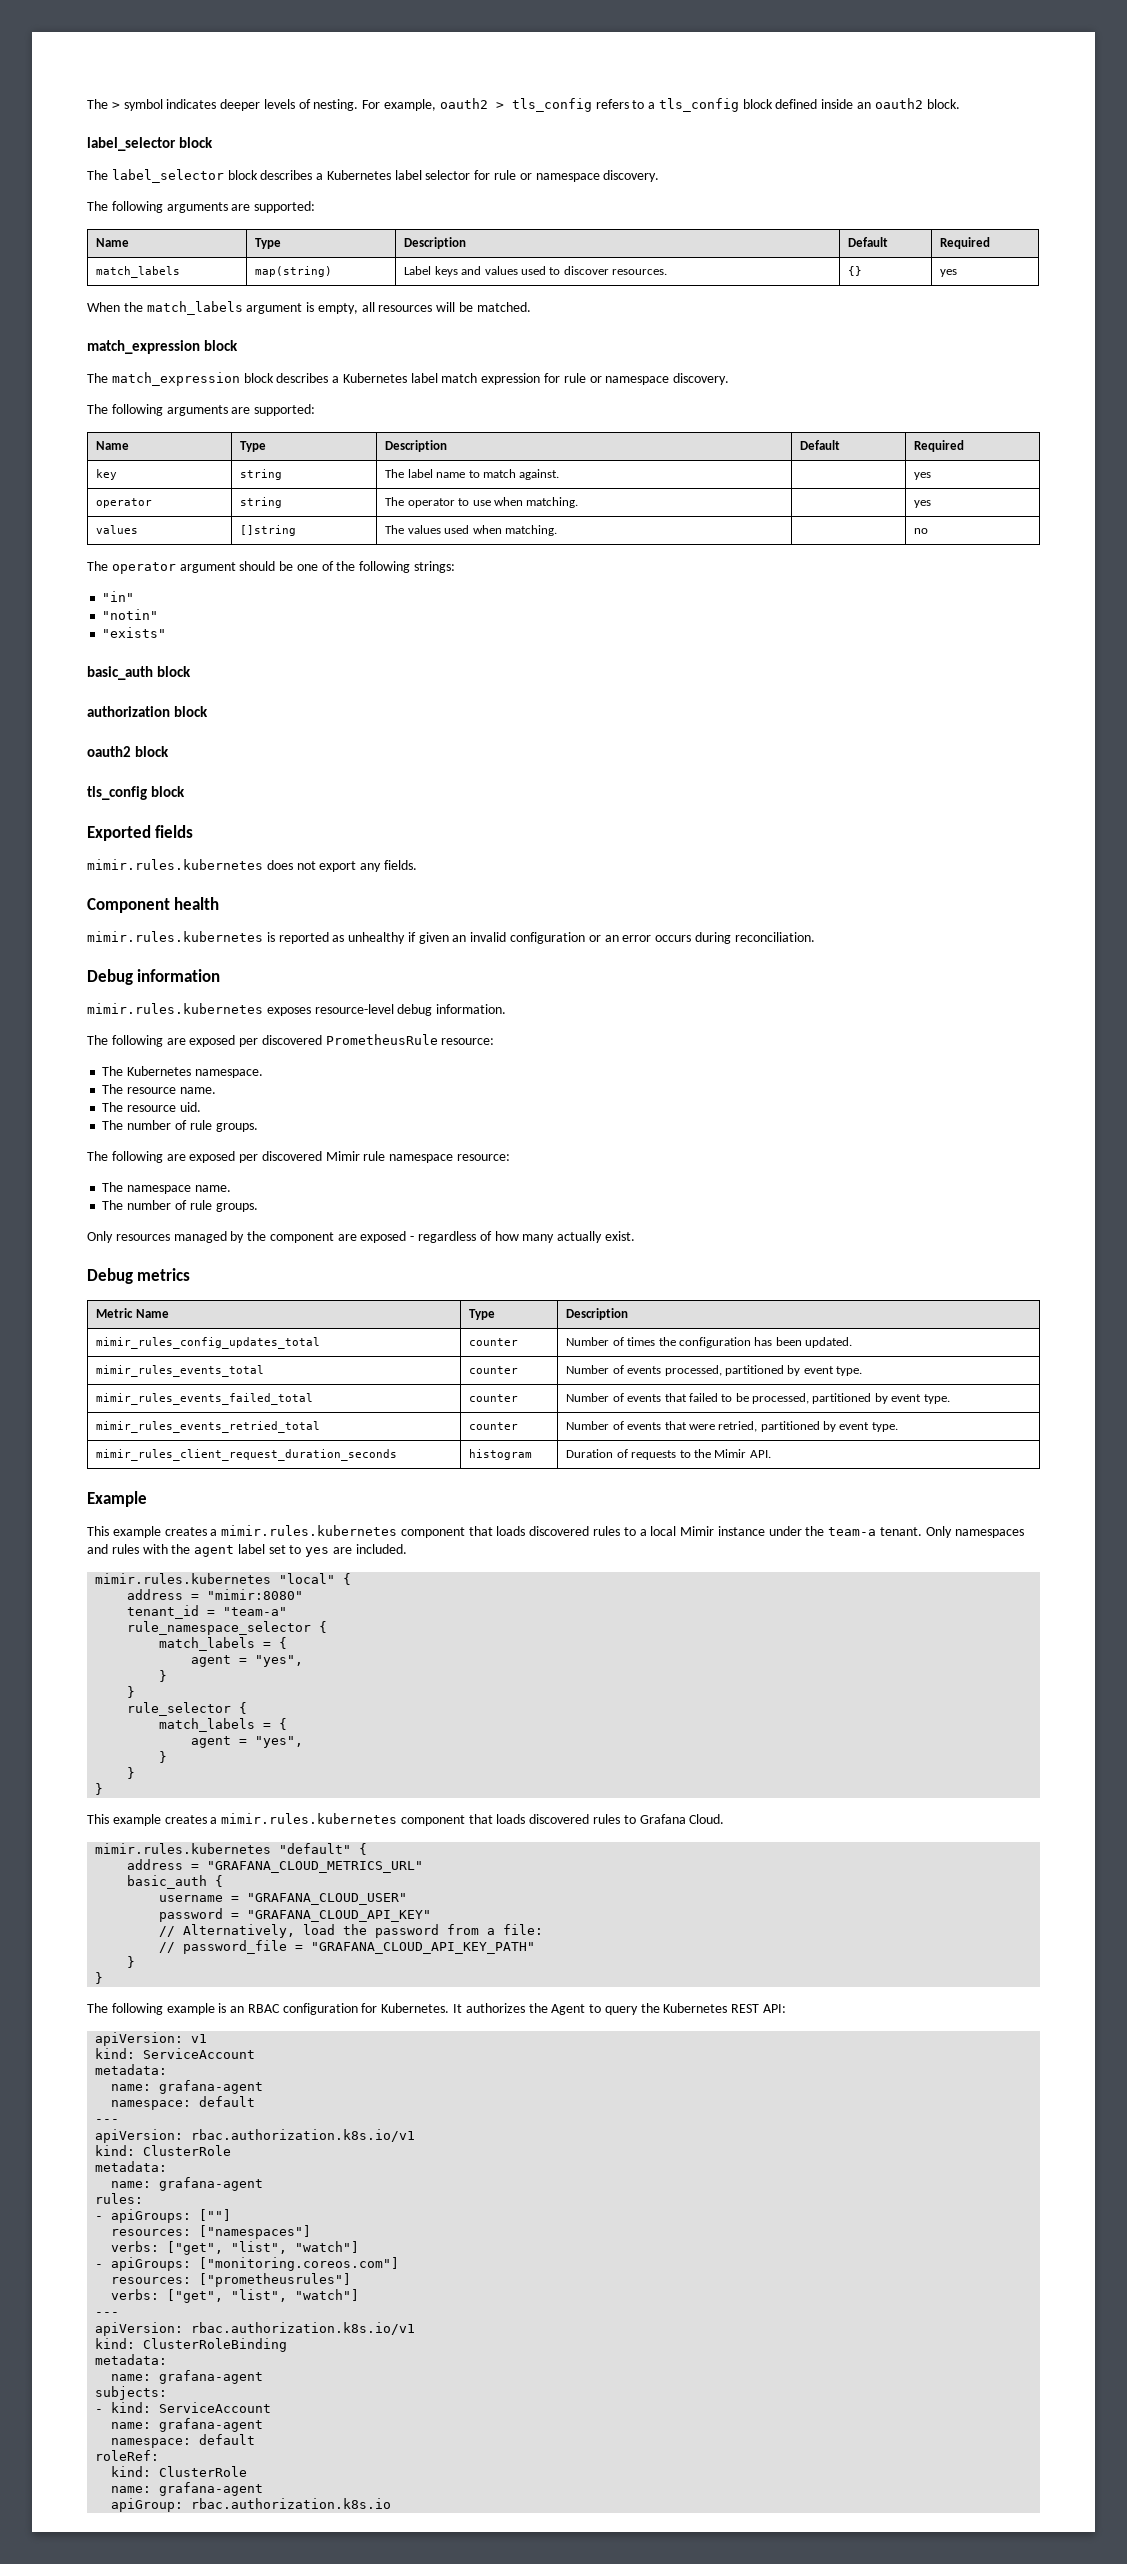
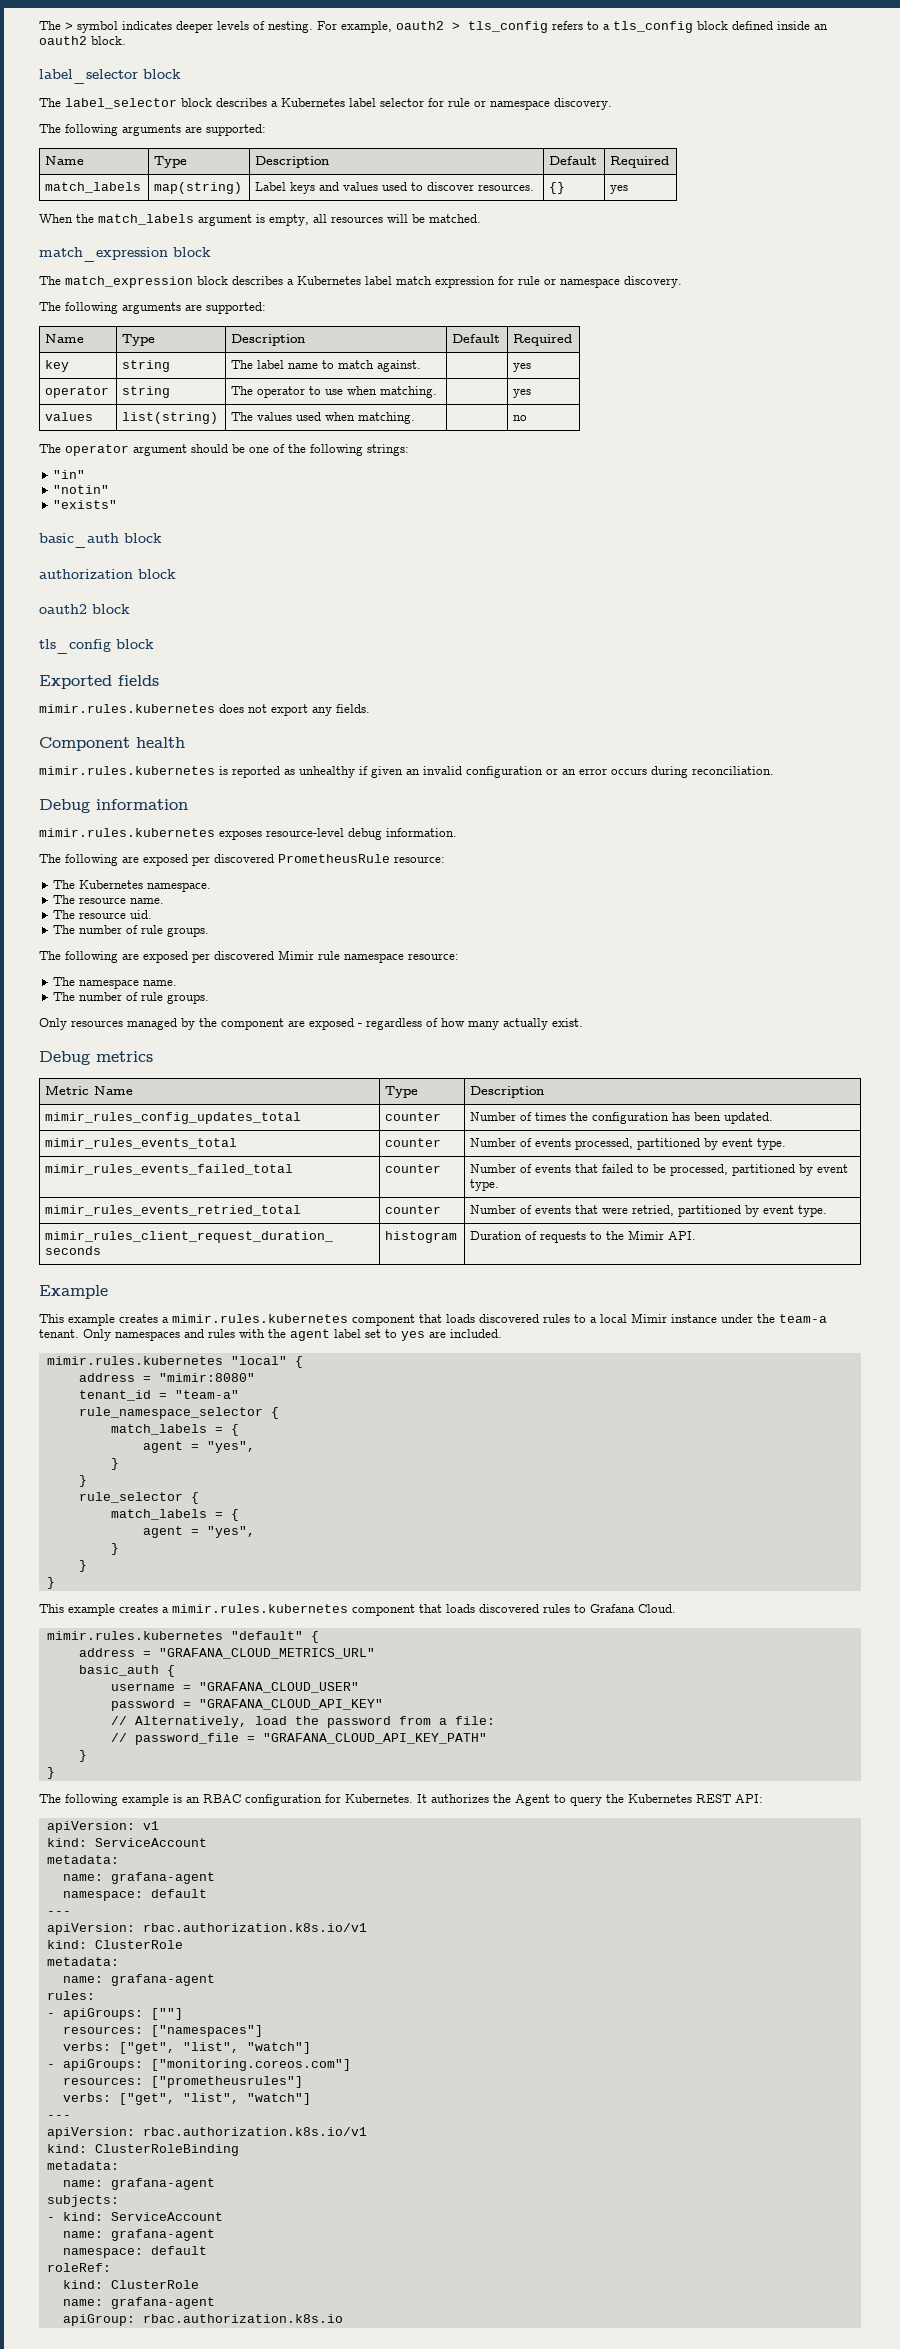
[240,525,297,536] []string -> [122,412,219,424] list(string)

